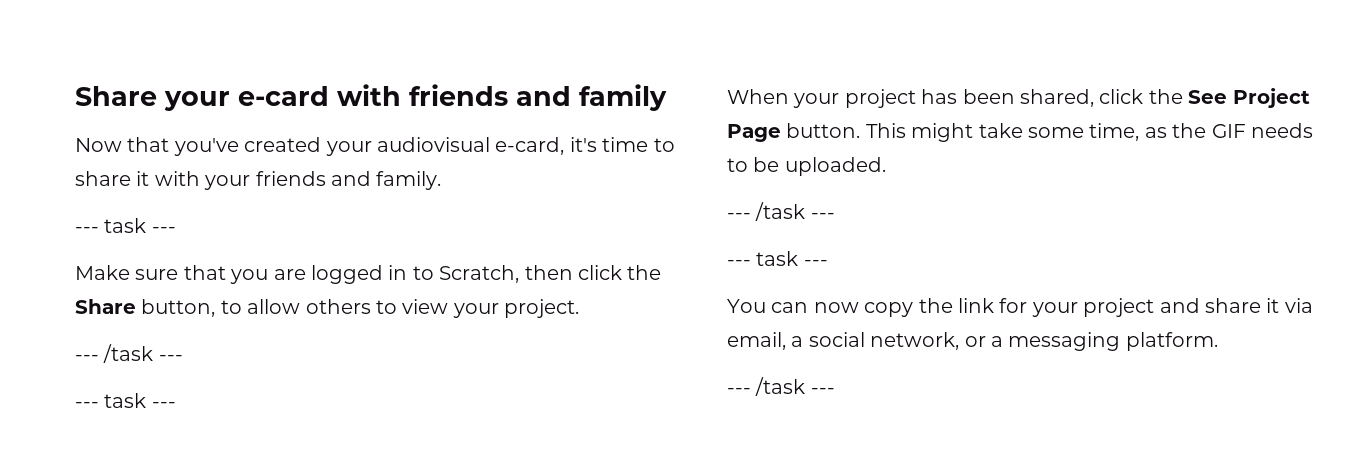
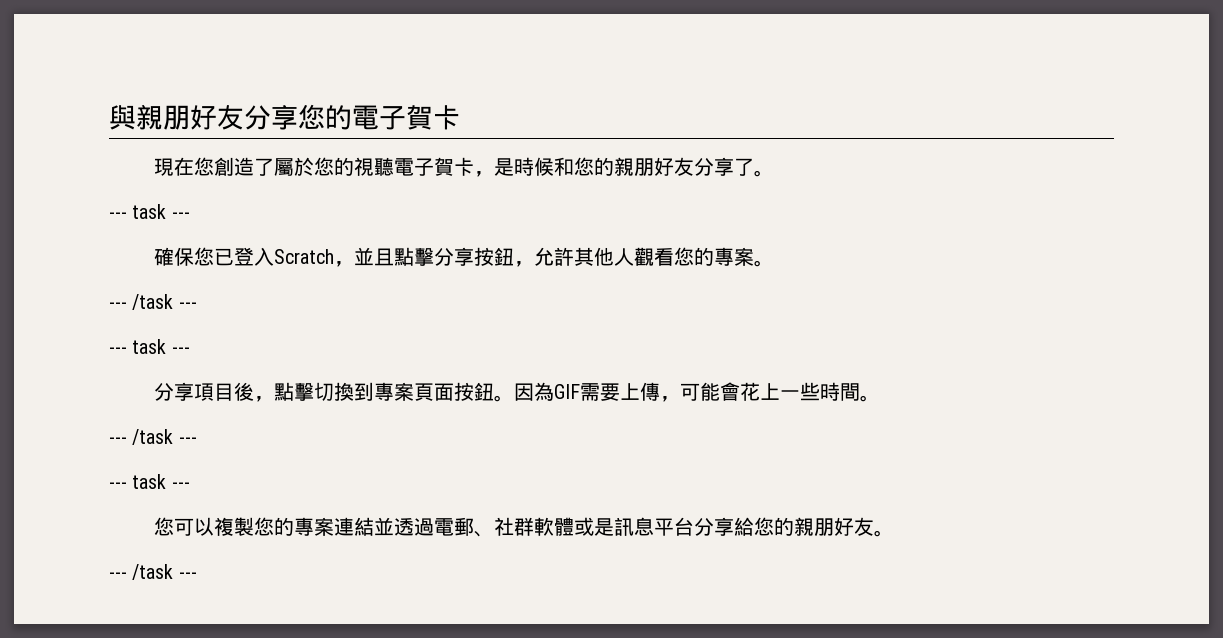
[75,84,667,111] [75,137,675,156] [75,171,442,190] [75,218,176,233] [75,265,662,284] [75,299,580,318] [75,344,183,363] [75,393,176,408] [727,88,1310,108] [727,123,1313,142] [727,157,886,176] [727,202,835,221] [727,251,828,266] [727,298,1313,317] [727,332,1218,351] Share your e-card with friends and family // Now that you've created your audiovisual e-card, it's time to share it with your friends and family. // --- task --- // Make sure that you are logged in to Scratch, then click the Share button, to allow others to view your project. // --- /task --- // --- task --- // When your project has been shared, click the See Project Page button. This might take some time, as the GIF needs to be uploaded. // --- /task --- // --- task --- // You can now copy the link for your project and share it via email, a social network, or a messaging platform. -> [109,104,460,130] [153,157,774,177] [109,204,190,219] [153,247,774,267] [109,294,197,310] [109,339,190,354] [153,382,880,402] [109,429,197,445] [109,474,190,489] [153,517,894,537] 與親朋好友分享您的電子賀卡 // 現在您創造了屬於您的視聽電子賀卡，是時候和您的親朋好友分享了。 // --- task --- // 確保您已登入Scratch，並且點擊分享按鈕，允許其他人觀看您的專案。 // --- /task --- // --- task --- // 分享項目後，點擊切換到專案頁面按鈕。因為GIF需要上傳，可能會花上一些時間。 // --- /task --- // --- task --- // 您可以複製您的專案連結並透過電郵、社群軟體或是訊息平台分享給您的親朋好友。

